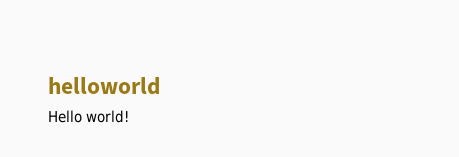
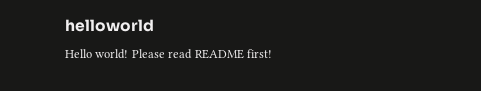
(130, 116) none -> [131,49,272,59] Please read README first!

